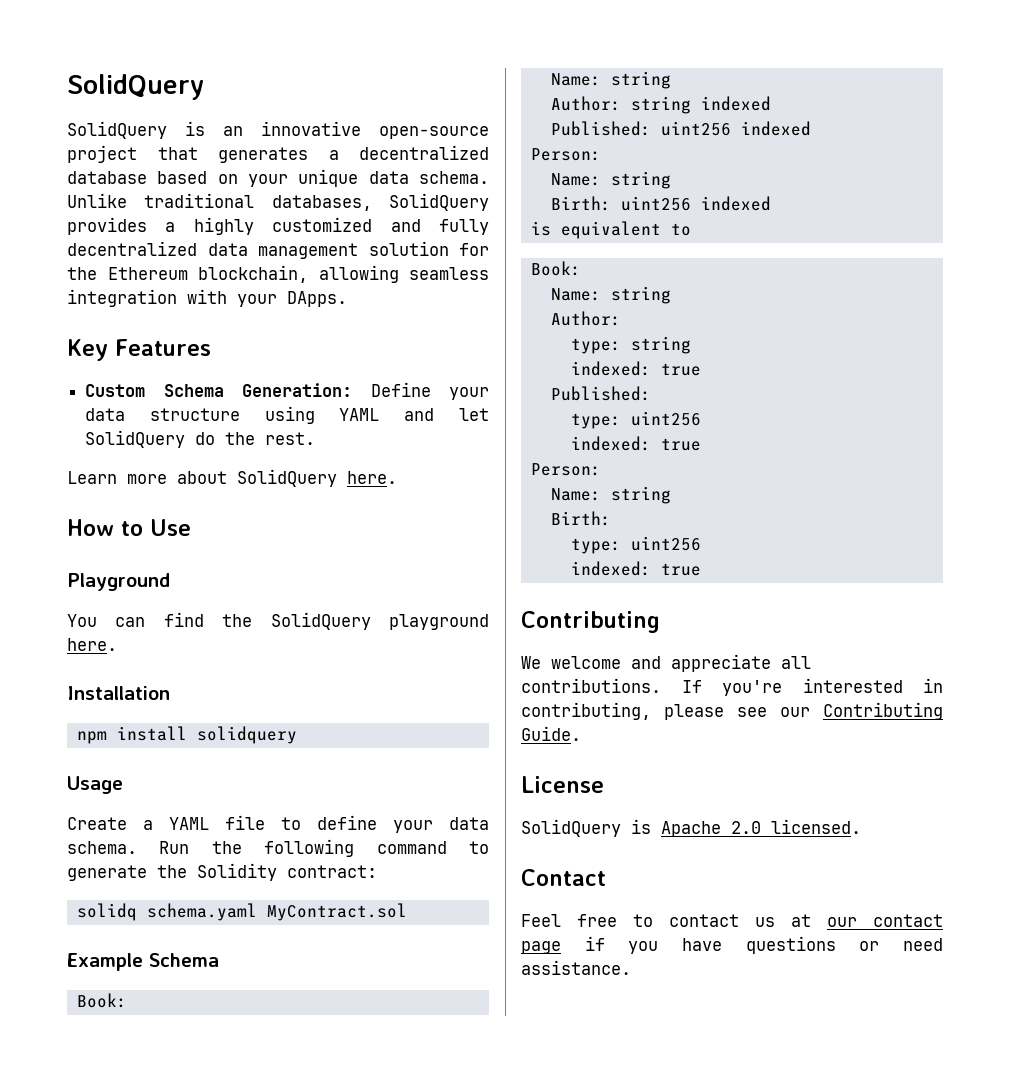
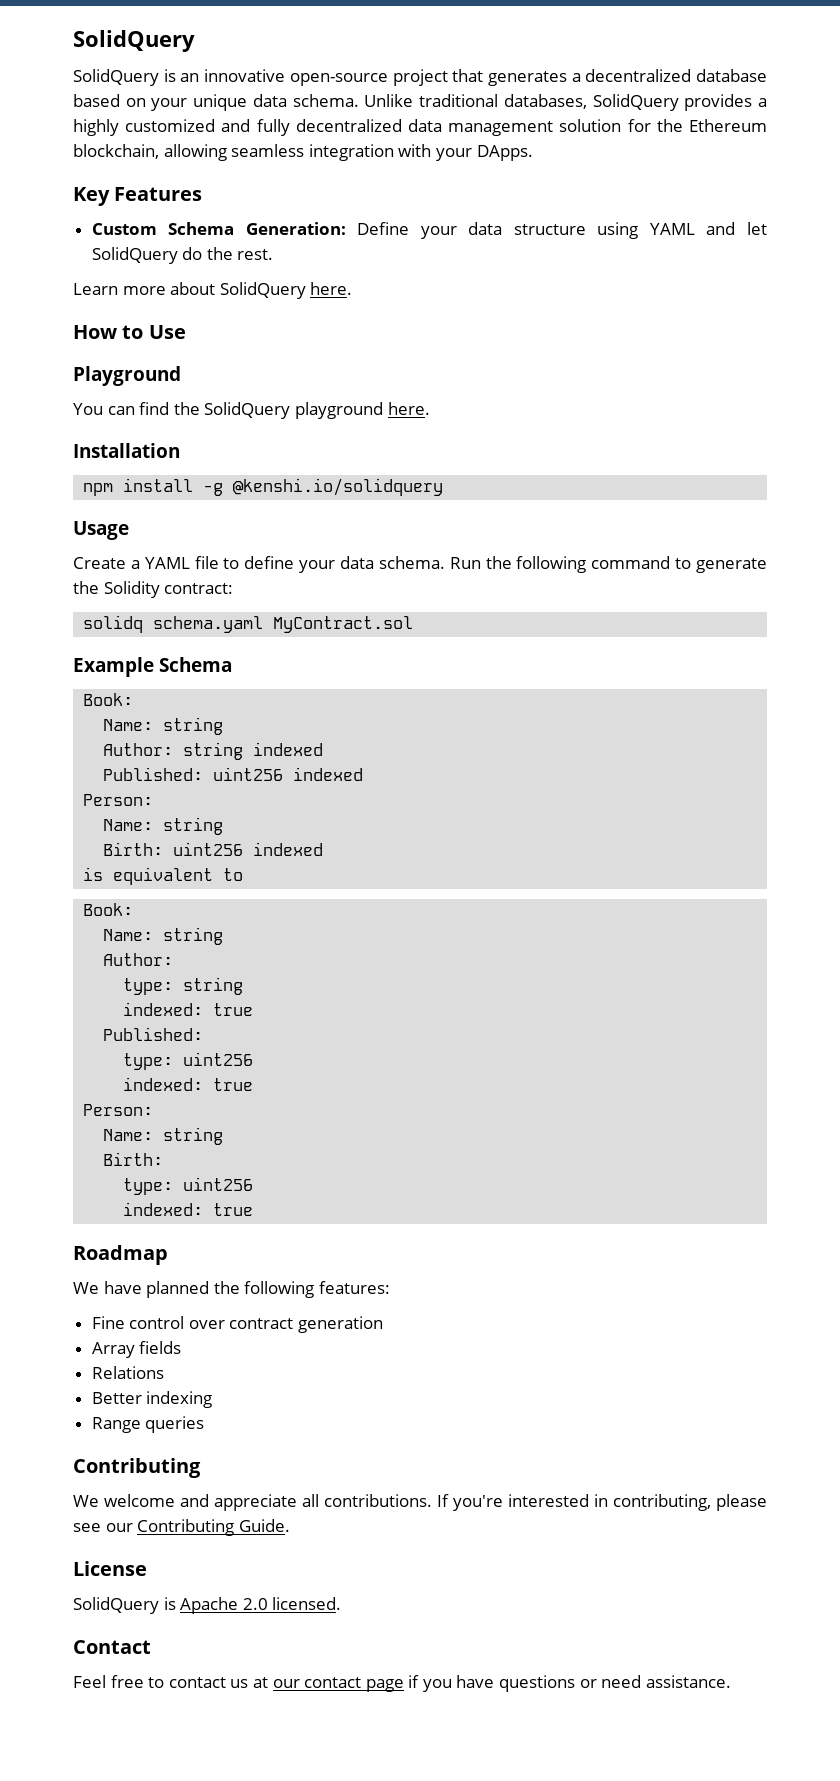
[196,726,297,744] solidquery -> [203,478,444,496] -g @kenshi.io/solidquery
(701, 569) none -> [73,1245,168,1265] [73,1281,390,1298] [91,1316,384,1333] [91,1341,182,1358] [91,1366,164,1379] [91,1391,213,1408] [91,1416,205,1433] // Roadmap // We have planned the following features: // Fine control over contract generation // Array fields // Relations // Better indexing // Range queries

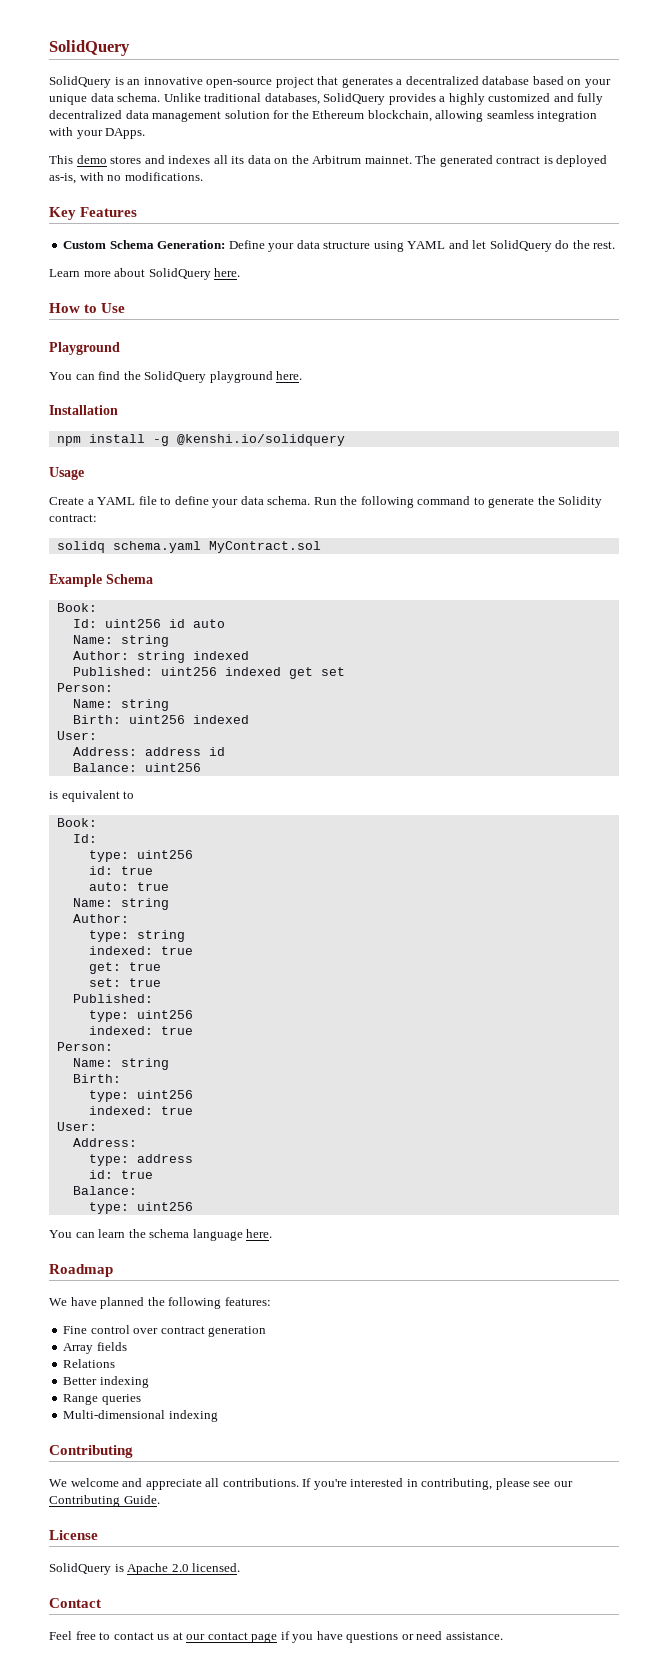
(533, 153) none -> [49,155,608,167] [49,172,203,184] // This demo stores and indexes all its data on the Arbitrum mainnet. The generated contract is deployed as-is, with no modifications.
(134, 699) none -> [72,619,225,628] // Id: uint256 id auto
(364, 774) none -> [288,667,345,679] get set
[83,867,244,885] [83,903,134,916] is equivalent to // Book: -> [56,731,97,740] [72,747,225,756] [72,763,201,772] [49,790,135,802] [56,818,97,827] [72,834,97,843] [88,850,193,862] [88,866,153,875] [88,882,169,891] User: // Address: address id // Balance: uint256 // is equivalent to // Book: // Id: // type: uint256 // id: true // auto: true
(254, 1009) none -> [88,962,161,974] [88,978,161,987] // get: true // set: true
(254, 1209) none -> [56,1122,97,1131] [72,1138,137,1147] [88,1154,193,1166] [88,1170,153,1179] [72,1186,137,1195] [88,1202,193,1214] [49,1229,273,1241] // User: // Address: // type: address // id: true // Balance: // type: uint256 // You can learn the schema language here.
(205, 1424) none -> [63,1410,218,1422] // Multi-dimensional indexing

